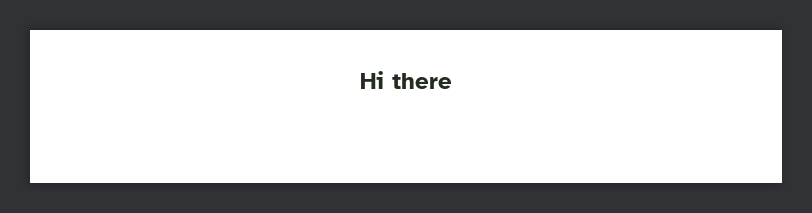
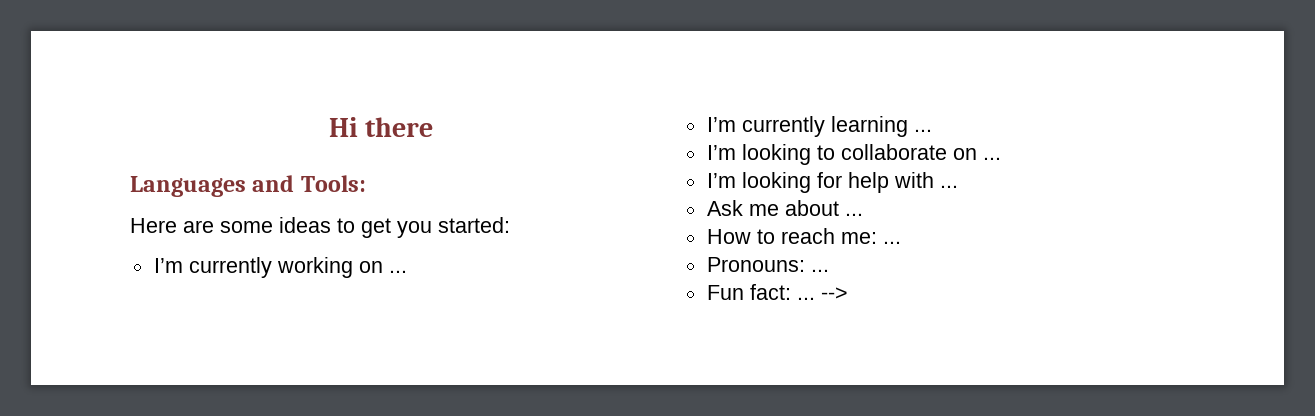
(452, 81) none -> [130,175,366,197] [130,217,510,238] [153,257,407,278] [706,116,932,137] [706,144,1001,165] [706,172,958,193] [706,200,863,216] [706,228,901,244] [706,257,829,272] [706,284,848,300] // Languages and Tools: // Here are some ideas to get you started: // I’m currently working on ... // I’m currently learning ... // I’m looking to collaborate on ... // I’m looking for help with ... // Ask me about ... // How to reach me: ... // Pronouns: ... // Fun fact: ... -->

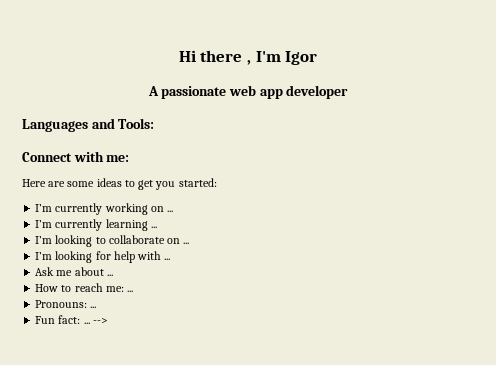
(434, 127) none -> [247,51,318,65] [147,85,349,99] , I'm Igor // A passionate web app developer
(366, 183) none -> [22,151,130,162] // Connect with me:

